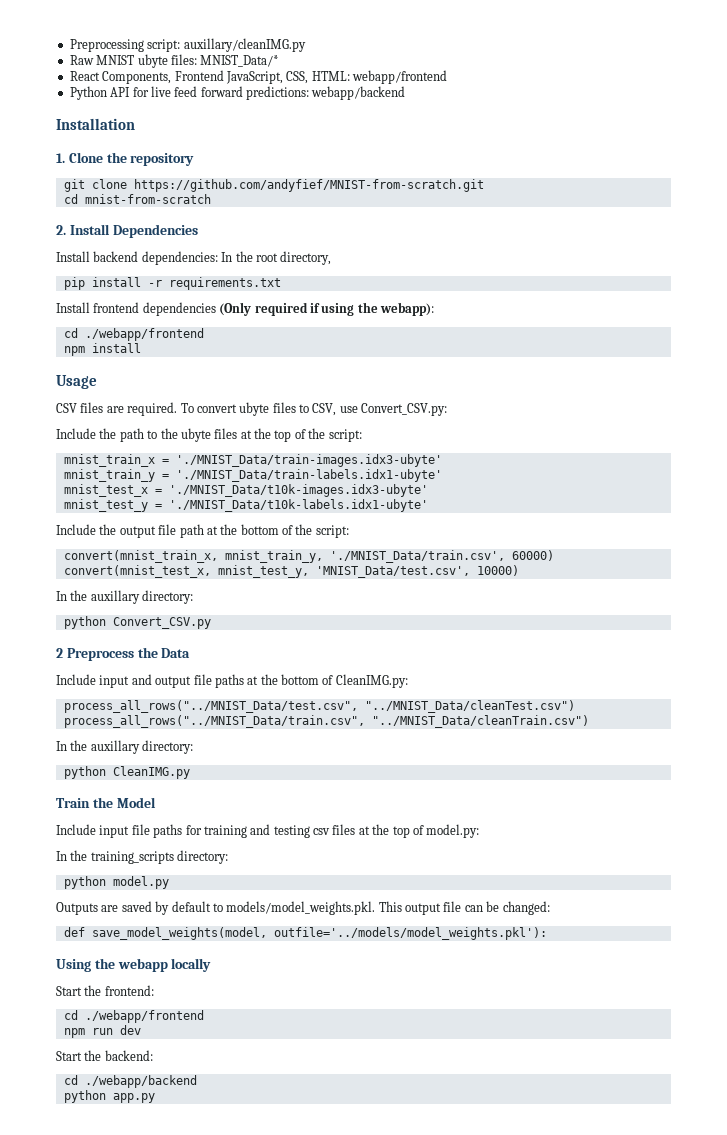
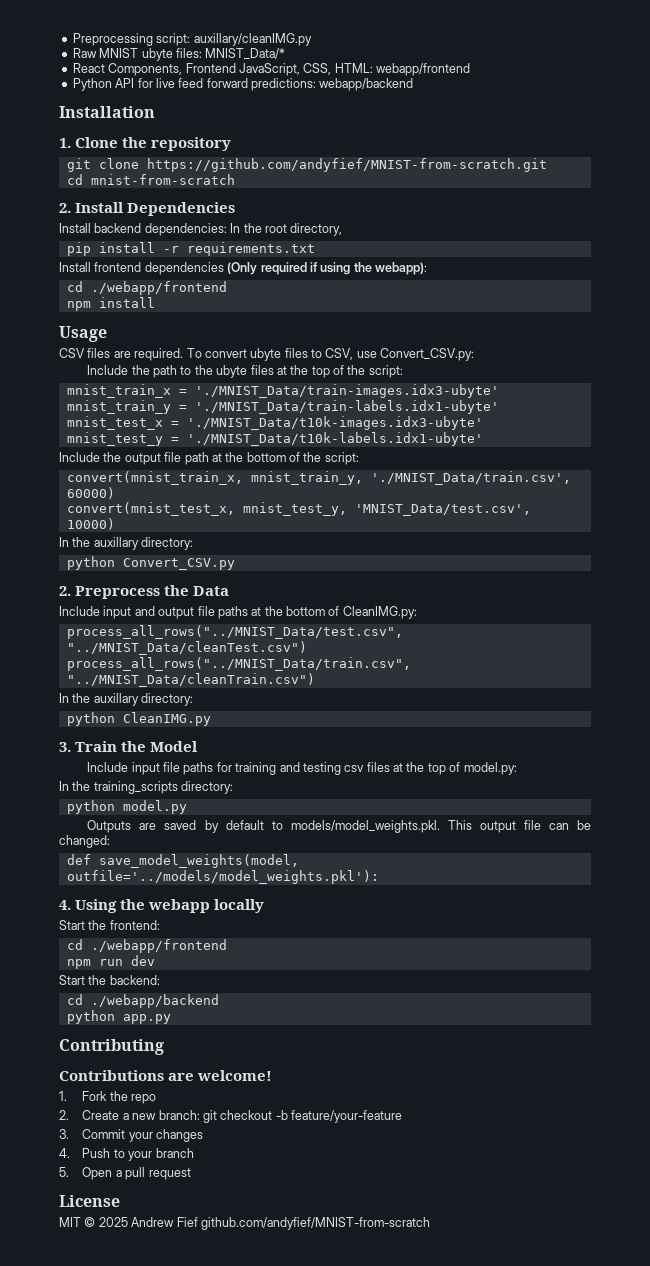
[56,648,63,658] 2 -> [59,586,71,596] 2.
(190, 772) none -> [59,742,71,752] 3.
(547, 933) none -> [59,900,71,910] 4.
(155, 1098) none -> [59,1039,164,1055] [59,1070,273,1081] [59,1091,157,1104] [59,1110,403,1123] [59,1129,204,1142] [59,1148,194,1161] [59,1167,191,1180] [59,1195,120,1207] [59,1217,430,1230] // Contributing // Contributions are welcome! // 1. Fork the repo // 2. Create a new branch: git checkout -b feature/your-feature // 3. Commit your changes // 4. Push to your branch // 5. Open a pull request // License // MIT © 2025 Andrew Fief github.com/andyfief/MNIST-from-scratch

